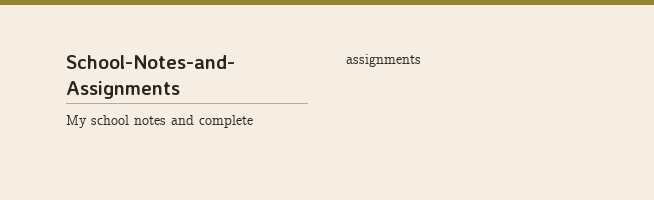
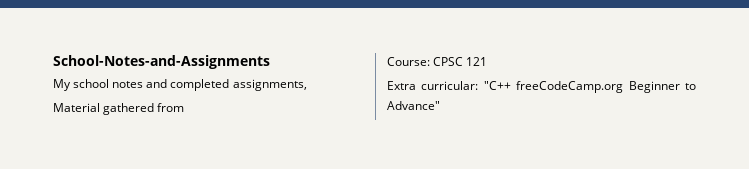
[199,115,253,128] [346,54,421,67] complete assignments -> [170,79,307,91] [53,103,185,115] [387,57,488,66] [387,81,696,93] [387,101,440,110] completed assignments, // Material gathered from // Course: CPSC 121 // Extra curricular: "C++ freeCodeCamp.org Beginner to Advance"

